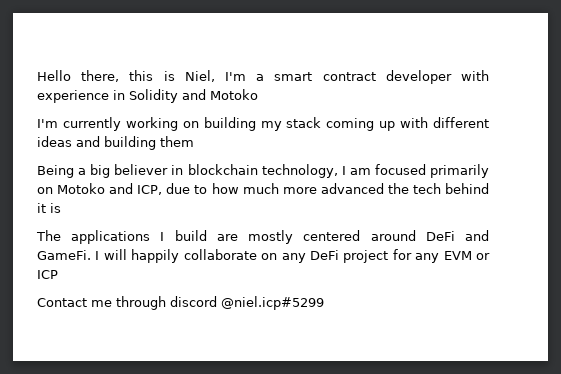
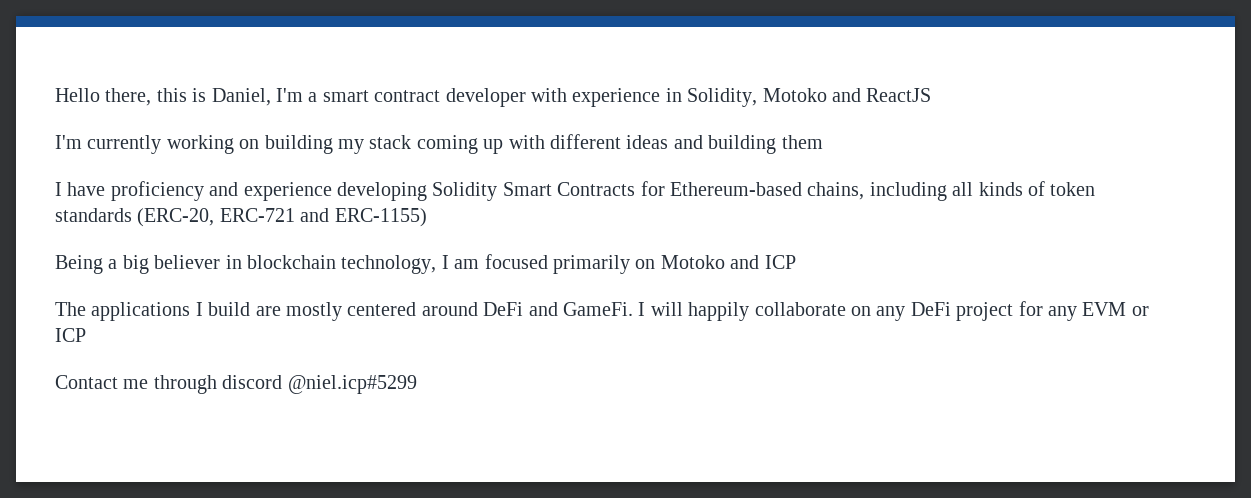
[184,70,215,82] Niel, -> [211,88,271,106] Daniel,
[129,89,258,103] Solidity and Motoko -> [687,88,932,107] Solidity, Motoko and ReactJS
(194, 141) none -> [55,181,1096,201] [55,208,427,227] // I have proficiency and experience developing Solidity Smart Contracts for Ethereum-based chains, including all kinds of token standards (ERC-20, ERC-721 and ERC-1155)
[137,183,489,195] [37,203,61,213] ICP, due to how much more advanced the tech behind it is -> [764,255,796,269] ICP

